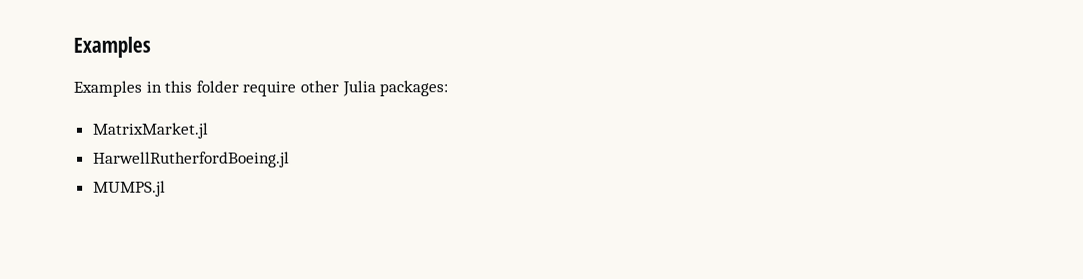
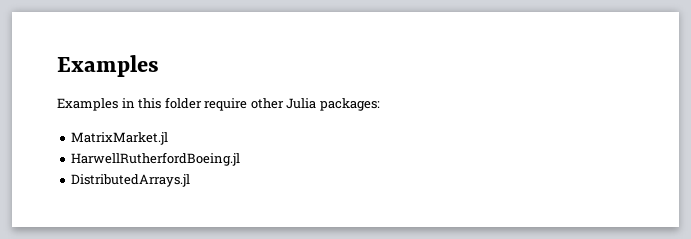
[92,180,166,197] MUMPS.jl -> [71,174,191,187] DistributedArrays.jl

